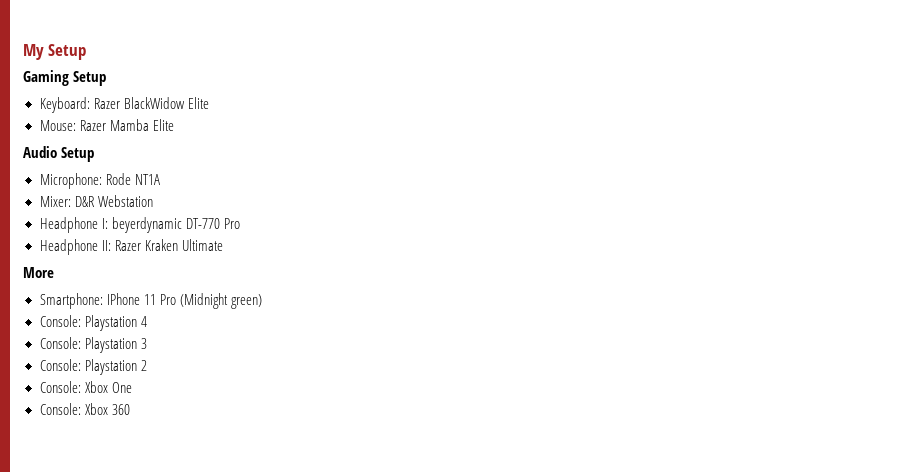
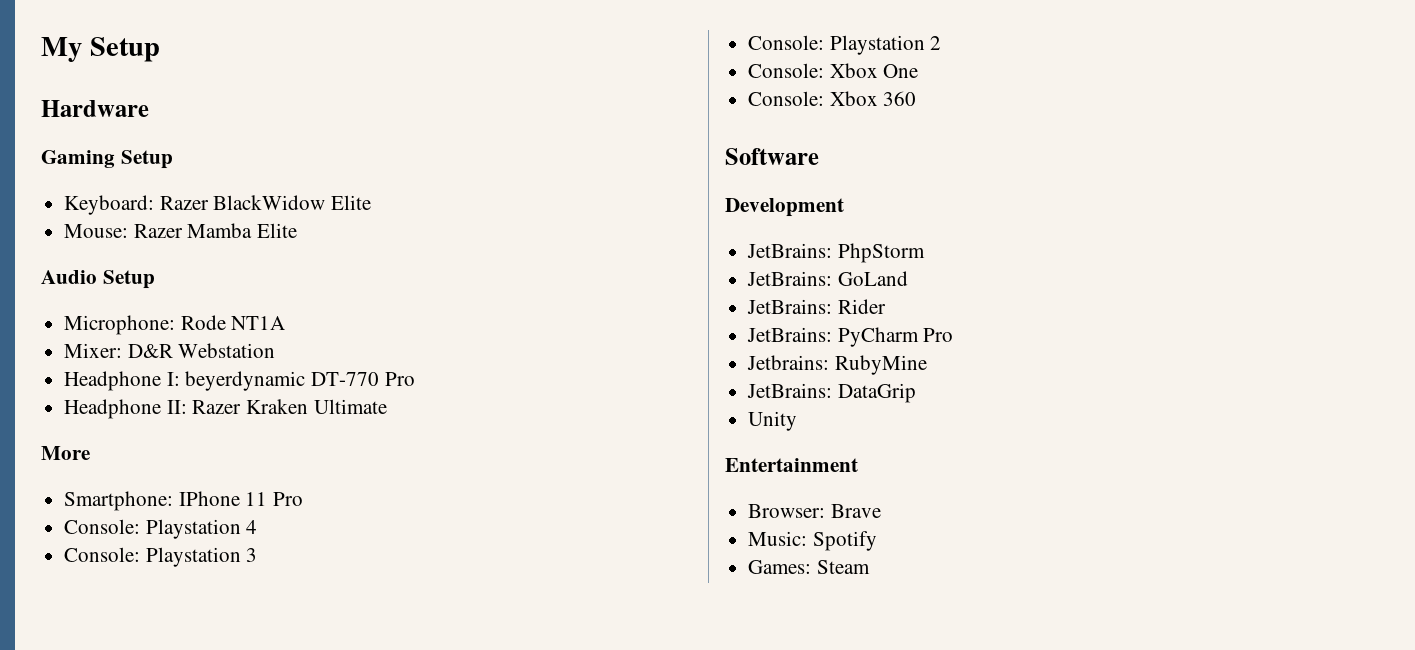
(87, 52) none -> [41,100,149,117] // Hardware
[179,293,262,309] (Midnight green) -> (304, 499) none
(130, 409) none -> [725,148,819,165] [725,198,844,217] [747,243,925,263] [747,271,908,286] [747,299,886,314] [747,327,954,347] [747,355,927,375] [747,383,916,403] [748,411,798,431] [725,458,858,472] [748,504,881,518] [748,531,877,551] [748,560,870,574] // Software // Development // JetBrains: PhpStorm // JetBrains: GoLand // JetBrains: Rider // JetBrains: PyCharm Pro // Jetbrains: RubyMine // JetBrains: DataGrip // Unity // Entertainment // Browser: Brave // Music: Spotify // Games: Steam

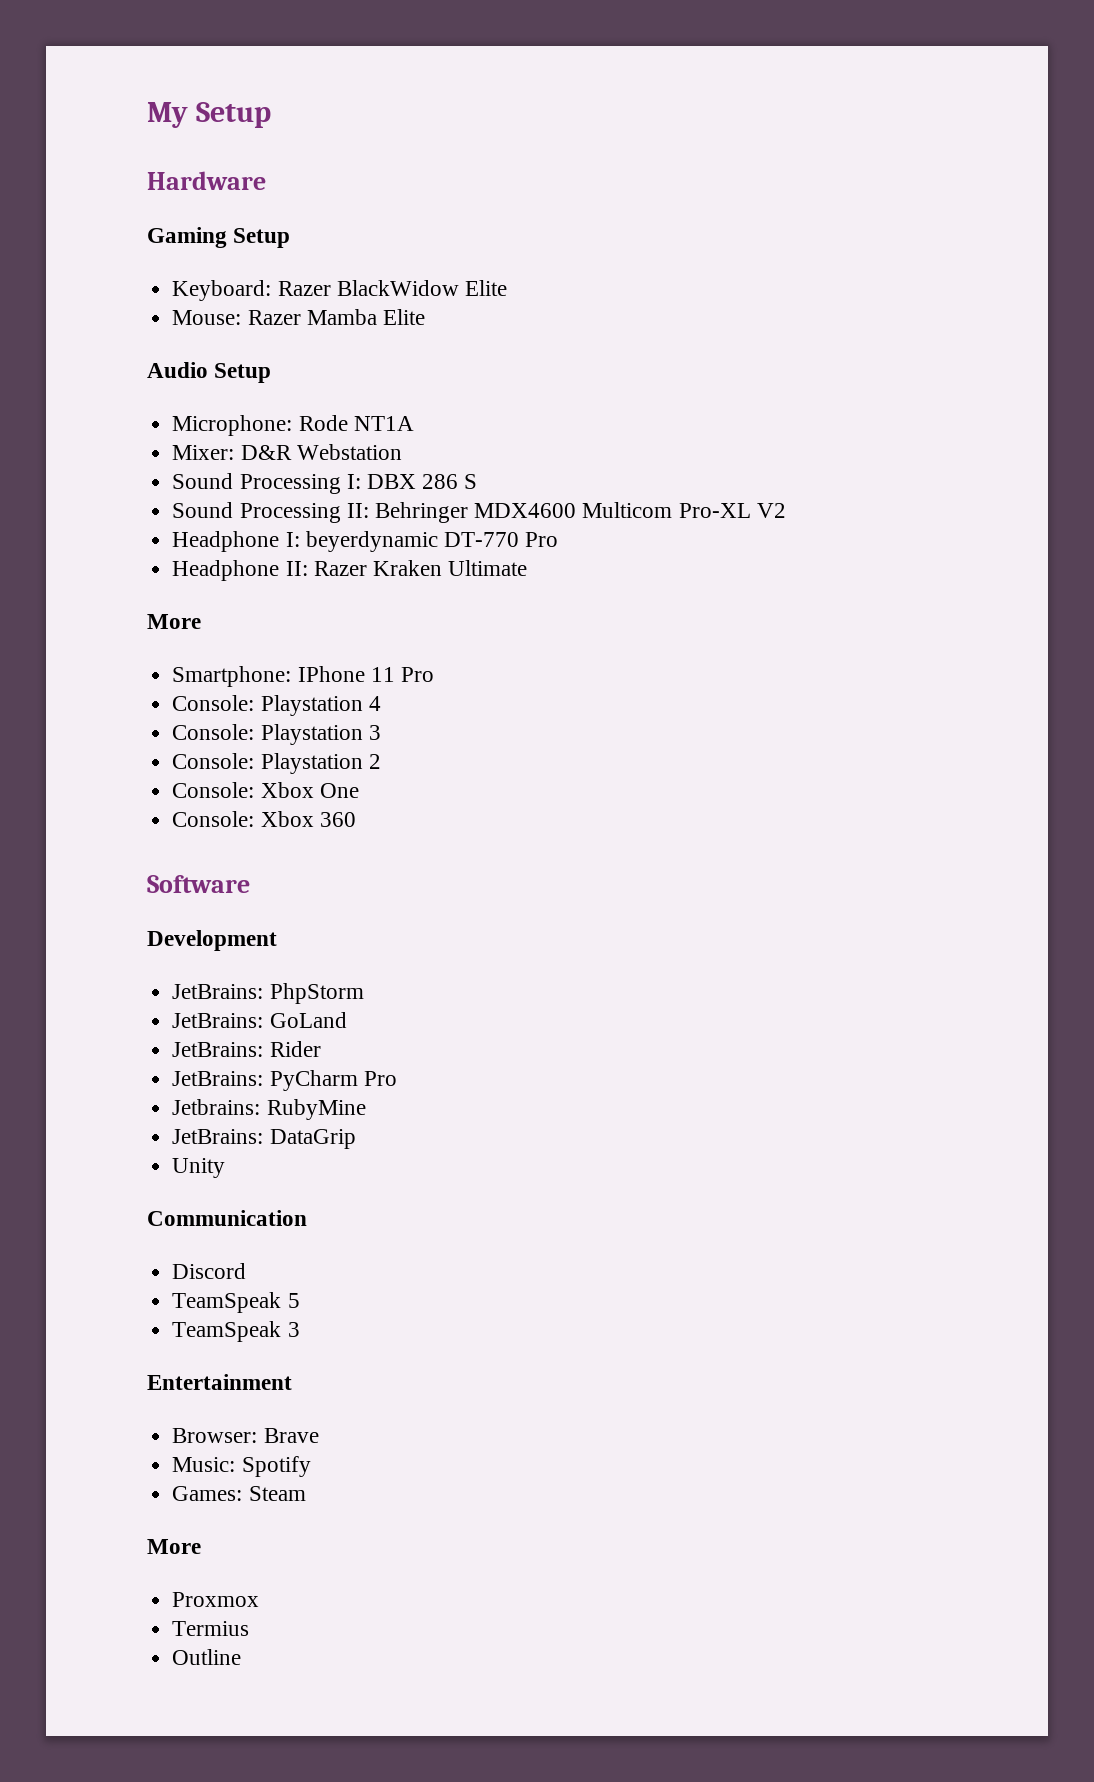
(276, 350) none -> [172,473,478,494] [172,502,786,523] // Sound Processing I: DBX 286 S // Sound Processing II: Behringer MDX4600 Multicom Pro-XL V2
(798, 421) none -> [147,1210,307,1226] [172,1263,247,1279] [172,1292,300,1313] [172,1321,300,1342] // Communication // Discord // TeamSpeak 5 // TeamSpeak 3
(870, 567) none -> [147,1539,201,1554] [172,1592,260,1607] [172,1621,250,1636] [172,1649,242,1665] // More // Proxmox // Termius // Outline

